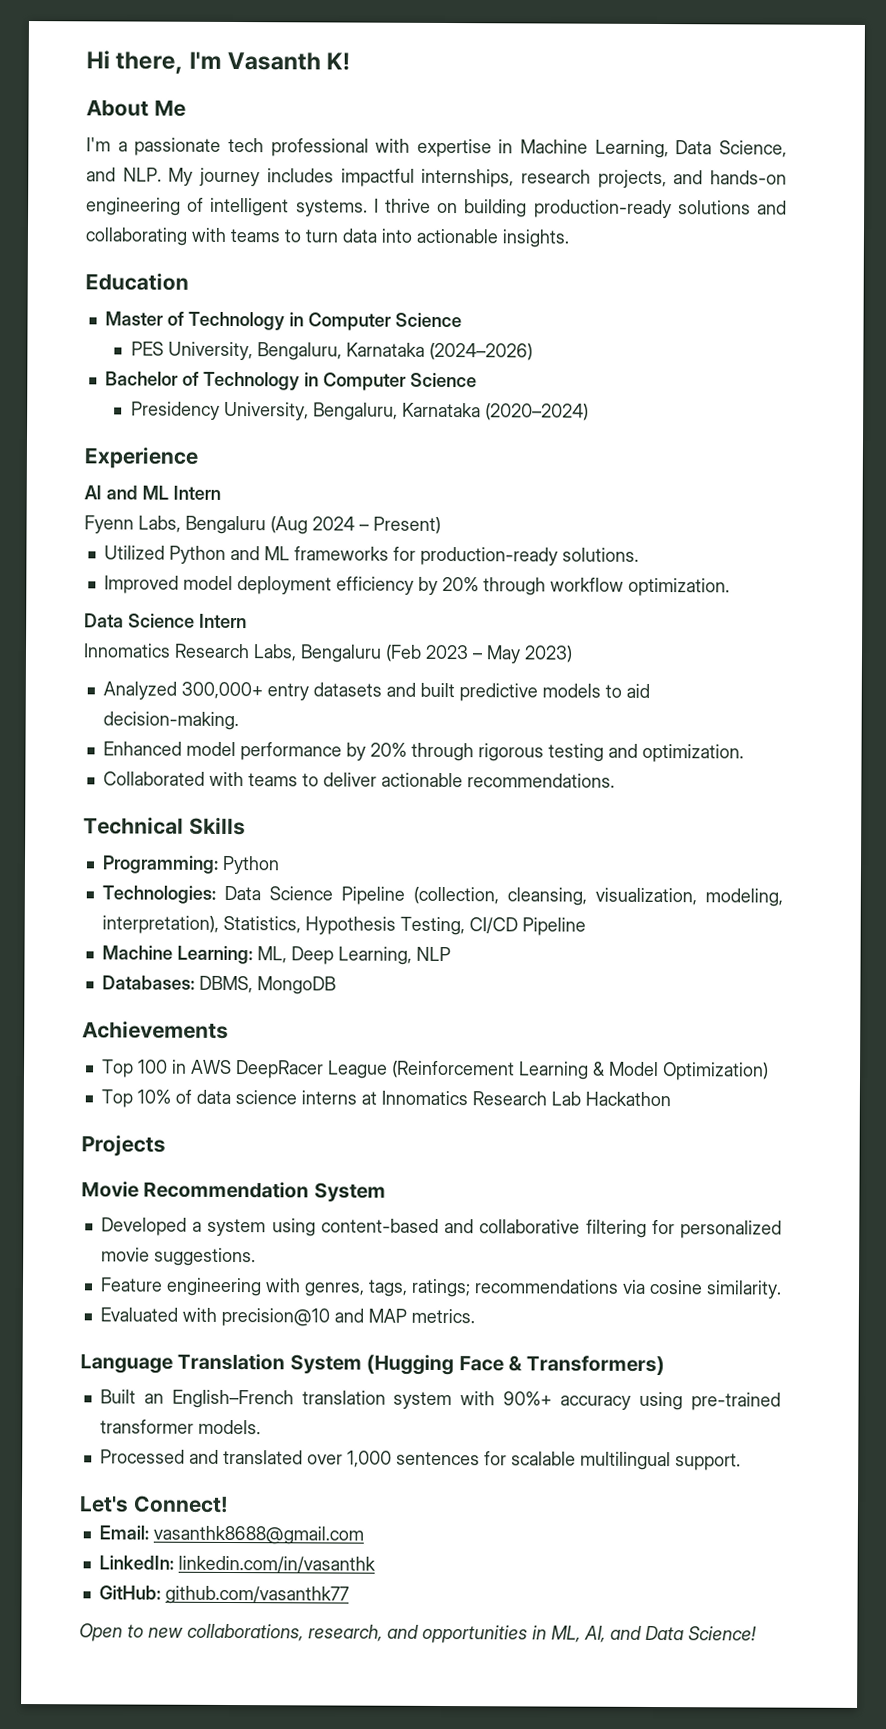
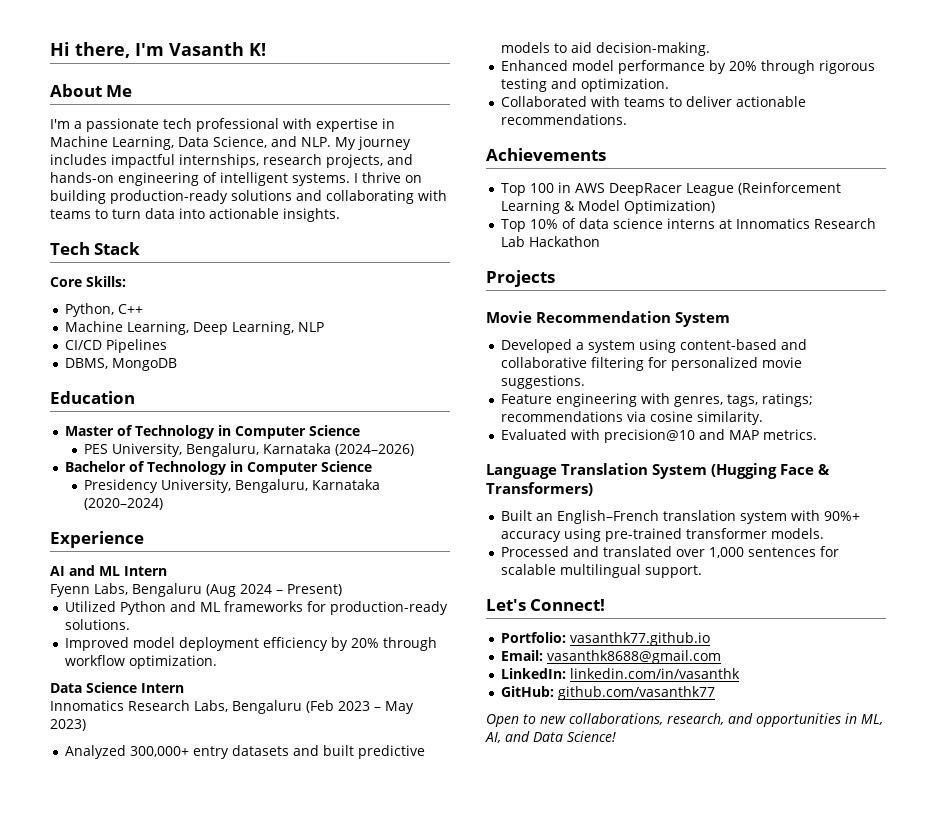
(569, 238) none -> [50,242,141,255] [50,276,126,287] [65,303,144,317] [65,321,325,335] [65,339,168,353] [65,358,178,371] // Tech Stack // Core Skills: // Python, C++ // Machine Learning, Deep Learning, NLP // CI/CD Pipelines // DBMS, MongoDB
[83,816,246,836] [101,855,280,875] [101,885,783,907] [101,915,586,936] [101,945,451,965] [101,975,336,995] // Technical Skills // Programming: Python // Technologies: Data Science Pipeline (collection, cleansing, visualization, modeling, interpretation), Statistics, Hypothesis Testing, CI/CD Pipeline // Machine Learning: ML, Deep Learning, NLP // Databases: DBMS, MongoDB -> (628, 119) none
(229, 1504) none -> [501,632,711,646] // Portfolio: vasanthk77.github.io

